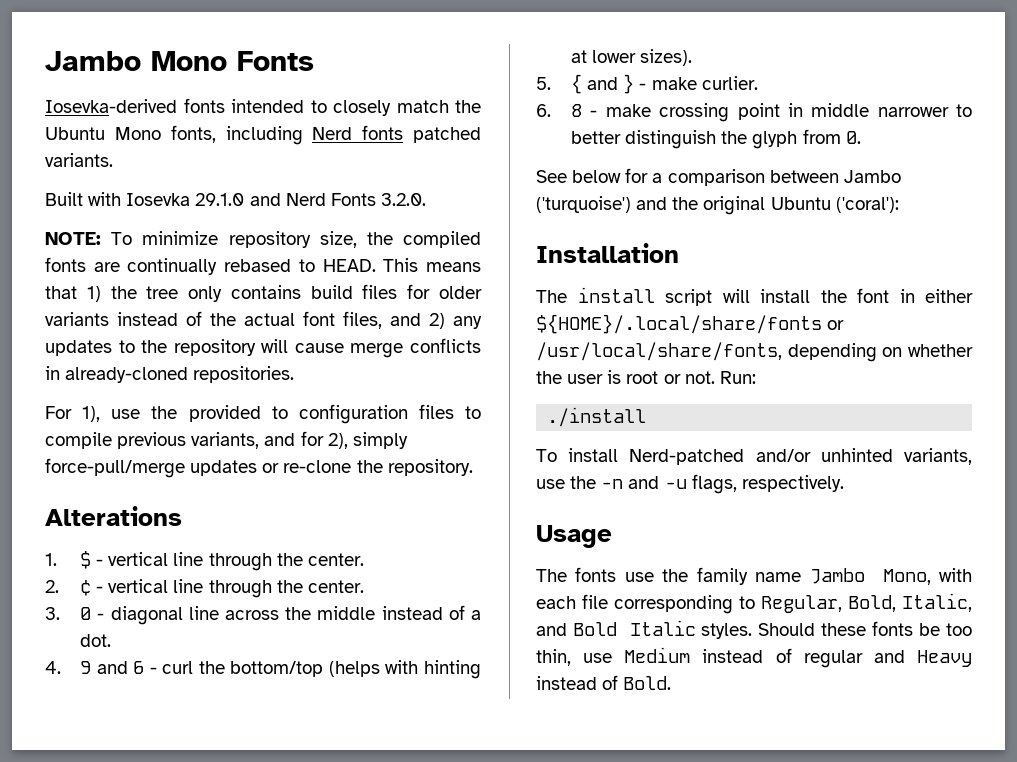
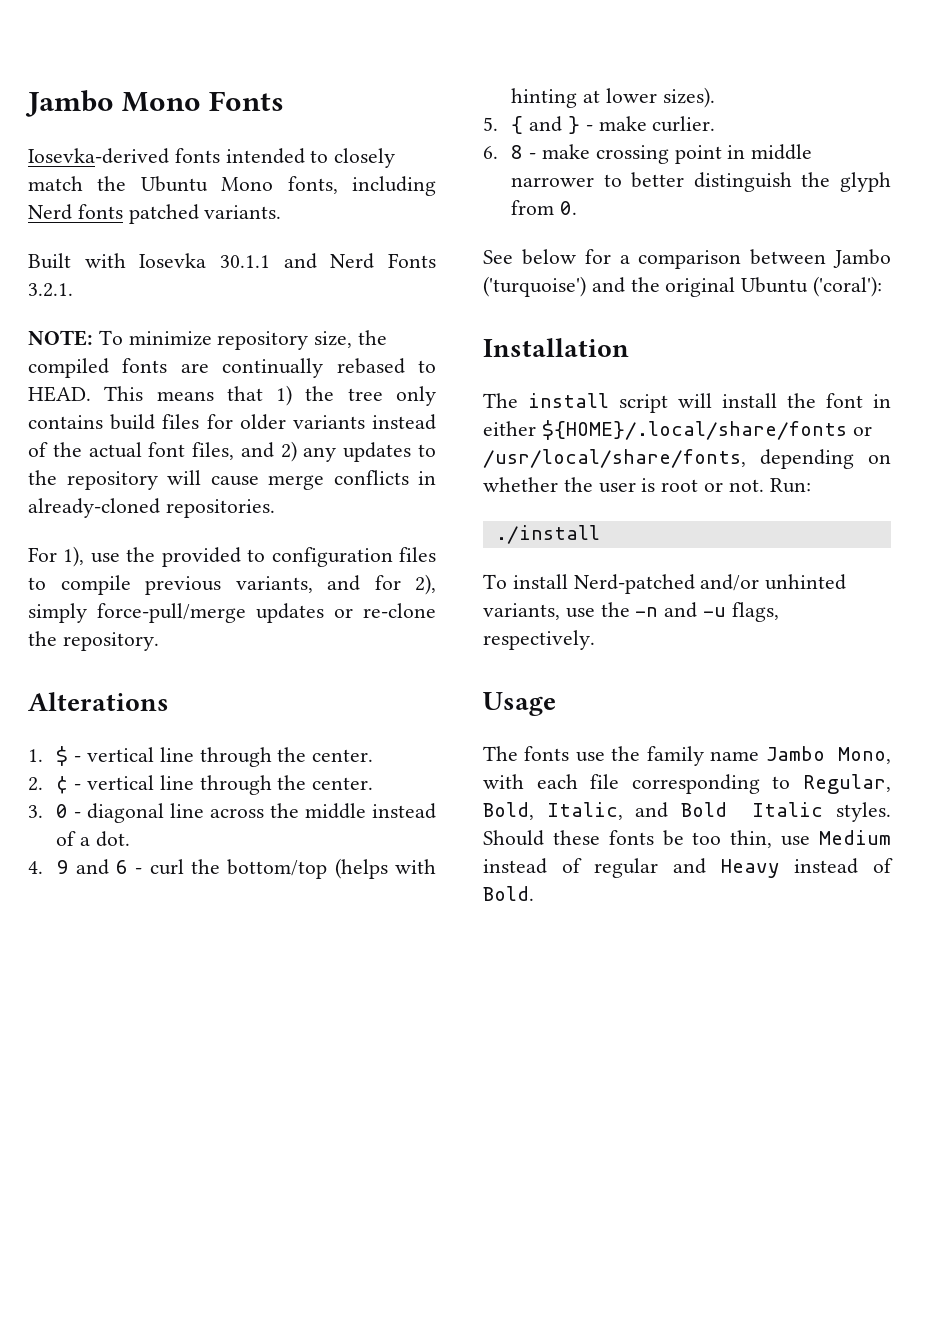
[195,193,245,206] 29.1.0 -> [220,255,270,268] 30.1.1
[380,193,426,206] 3.2.0. -> [28,283,73,297] 3.2.1.

